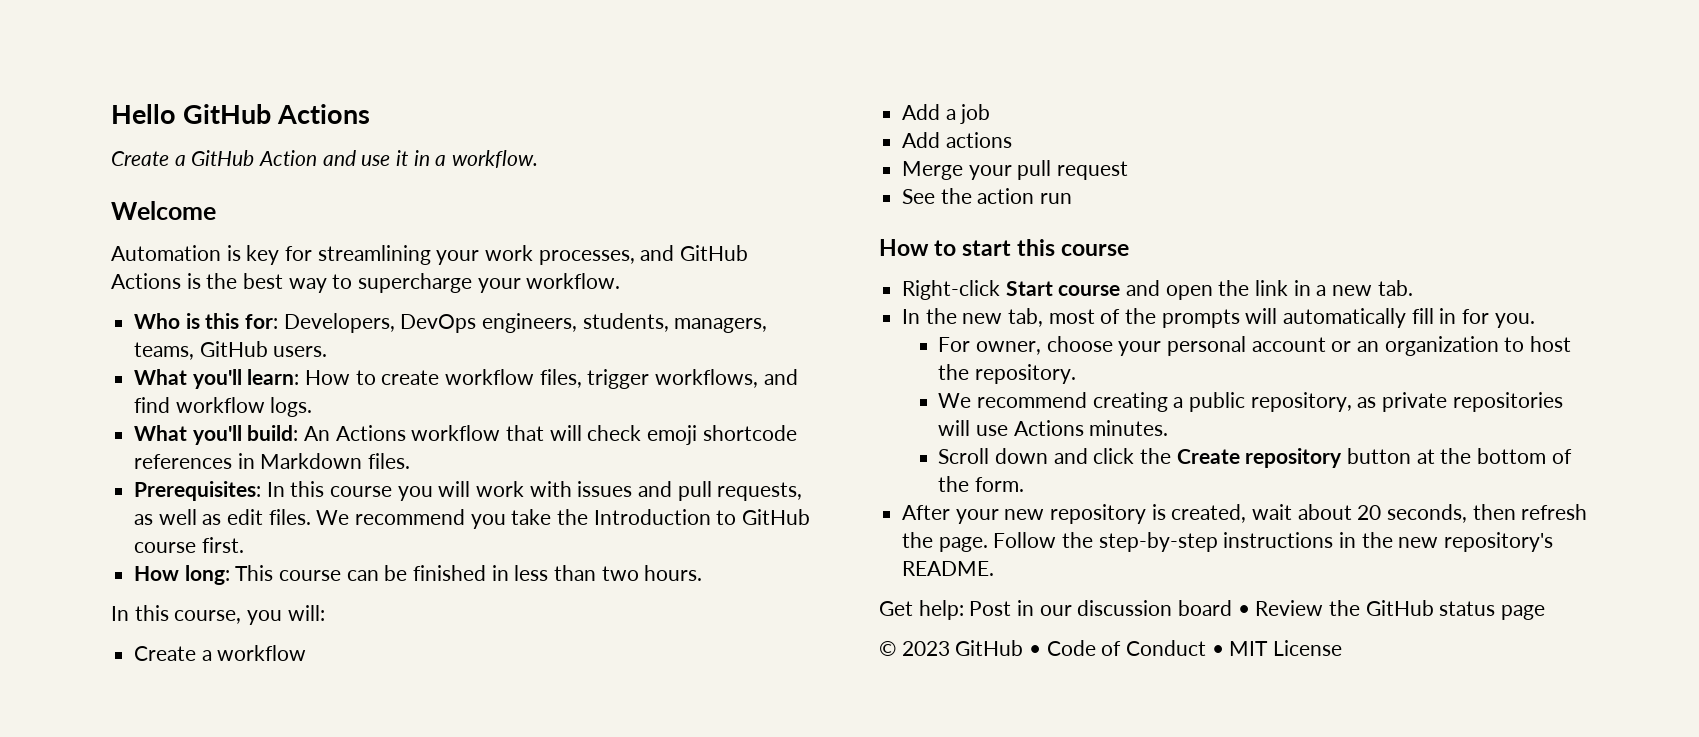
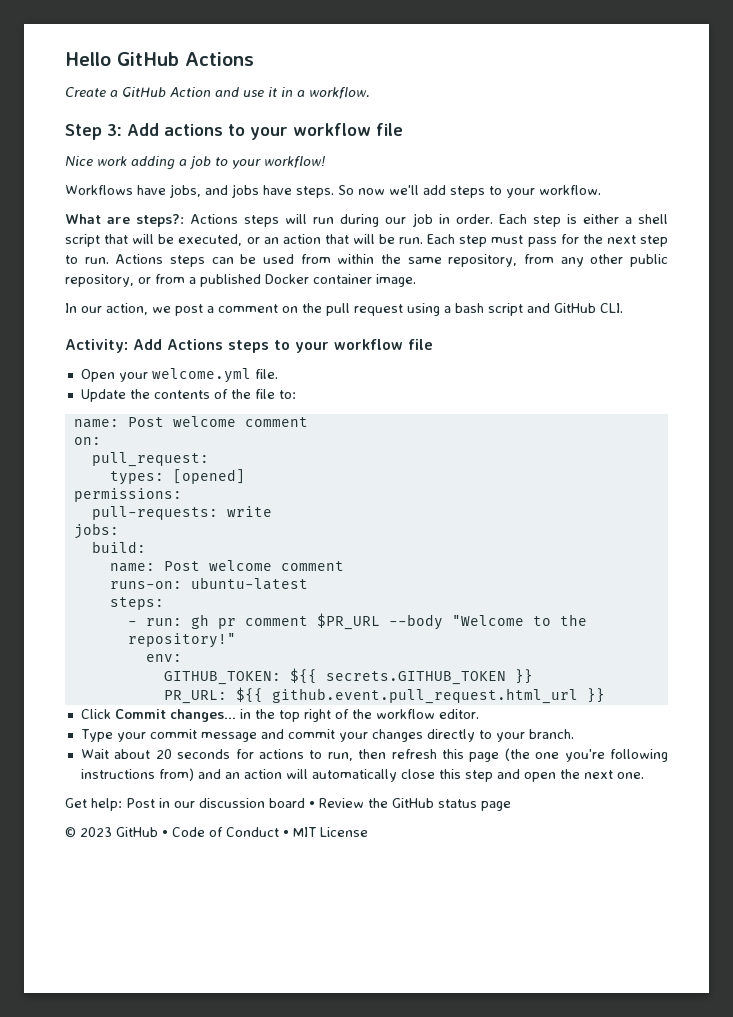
[111,201,216,220] [111,245,749,265] [111,273,621,293] [134,313,768,333] [134,341,328,360] [134,369,798,389] [134,397,313,417] [134,425,797,445] [134,453,411,469] [134,481,803,501] [134,509,811,529] [134,537,244,553] [134,565,703,585] [111,605,325,625] [134,645,307,661] [902,104,991,124] [902,132,1012,148] [902,160,1129,180] [902,188,1073,204] [879,239,1130,256] [902,280,1413,300] [902,308,1535,328] [938,336,1572,356] [938,364,1077,384] [938,392,1563,412] [938,420,1169,436] [938,448,1572,468] [938,476,1025,492] [902,504,1588,524] [902,532,1554,552] [902,561,995,576] Welcome // Automation is key for streamlining your work processes, and GitHub Actions is the best way to supercharge your workflow. // Who is this for: Developers, DevOps engineers, students, managers, teams, GitHub users. // What you'll learn: How to create workflow files, trigger workflows, and find workflow logs. // What you'll build: An Actions workflow that will check emoji shortcode references in Markdown files. // Prerequisites: In this course you will work with issues and pull requests, as well as edit files. We recommend you take the Introduction to GitHub course first. // How long: This course can be finished in less than two hours. // In this course, you will: // Create a workflow // Add a job // Add actions // Merge your pull request // See the action run // How to start this course // Right-click Start course and open the link in a new tab. // In the new tab, most of the prompts will automatically fill in for you. // For owner, choose your personal account or an organization to host the repository. // We recommend creating a public repository, as private repositories will use Actions minutes. // Scroll down and click the Create repository button at the bottom of the form. // After your new repository is created, wait about 20 seconds, then refresh the page. Follow the step-by-step instructions in the new repository's README. -> [65,123,403,140] [65,156,325,170] [65,184,601,198] [65,213,668,227] [65,234,668,247] [65,254,668,267] [65,274,416,287] [65,303,623,316] [65,339,433,353] [80,368,278,383] [80,389,296,402] [73,416,308,428] [73,437,101,445] [91,452,209,467] [109,469,245,485] [73,488,182,502] [91,506,272,520] [73,523,119,539] [91,541,146,553] [109,560,344,572] [109,577,308,590] [109,597,164,610] [127,613,587,630] [127,633,236,648] [145,654,182,662] [163,668,533,685] [163,687,605,704] [80,709,479,722] [80,729,574,742] [80,748,668,762] [80,768,644,782] Step 3: Add actions to your workflow file // Nice work adding a job to your workflow! // Workflows have jobs, and jobs have steps. So now we'll add steps to your workflow. // What are steps?: Actions steps will run during our job in order. Each step is either a shell script that will be executed, or an action that will be run. Each step must pass for the next step to run. Actions steps can be used from within the same repository, from any other public repository, or from a published Docker container image. // In our action, we post a comment on the pull request using a bash script and GitHub CLI. // Activity: Add Actions steps to your workflow file // Open your welcome.yml file. // Update the contents of the file to: // name: Post welcome comment // on: // pull_request: // types: [opened] // permissions: // pull-requests: write // jobs: // build: // name: Post welcome comment // runs-on: ubuntu-latest // steps: // - run: gh pr comment $PR_URL --body "Welcome to the repository!" // env: // GITHUB_TOKEN: ${{ secrets.GITHUB_TOKEN }} // PR_URL: ${{ github.event.pull_request.html_url }} // Click Commit changes... in the top right of the workflow editor. // Type your commit message and commit your changes directly to your branch. // Wait about 20 seconds for actions to run, then refresh this page (the one you're following instructions from) and an action will automatically close this step and open the next one.

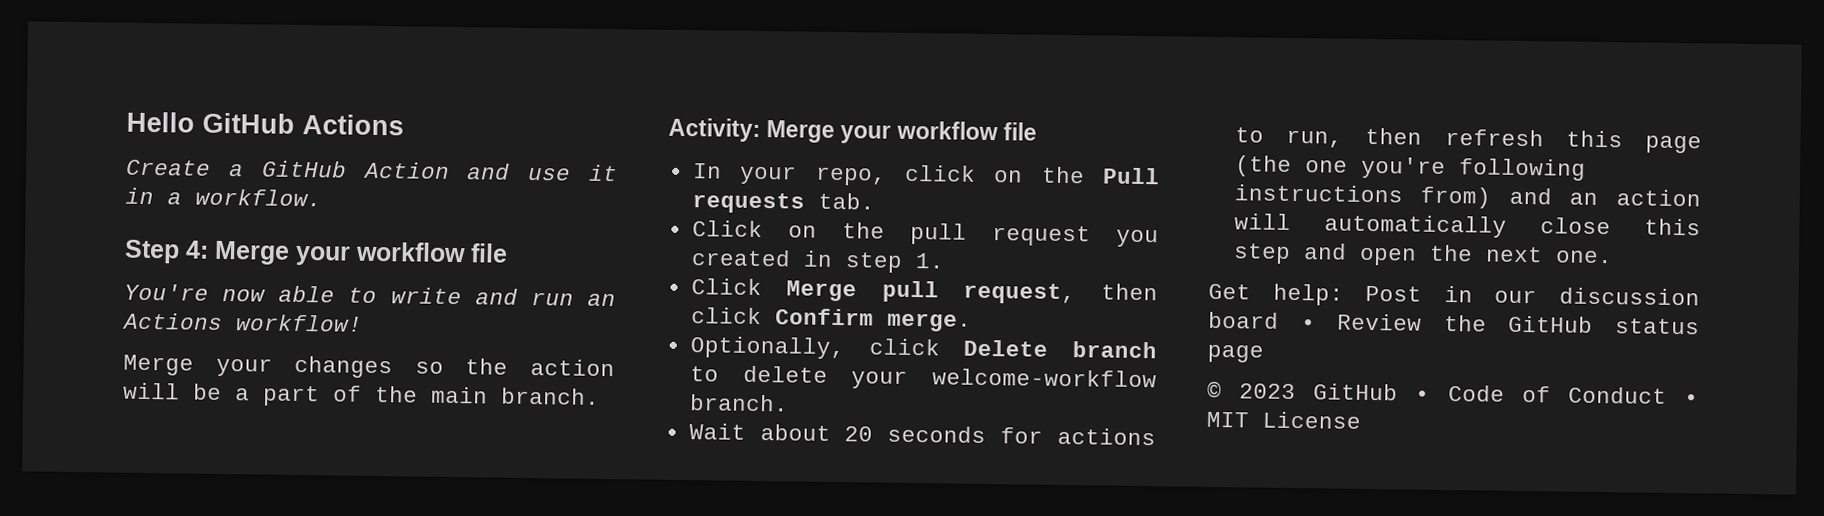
[107,123,403,140] [65,156,325,170] [65,184,601,198] [65,213,668,227] [65,234,668,247] [65,254,668,267] [65,274,416,287] [65,303,623,316] [65,339,433,353] [80,368,278,383] [80,389,296,402] [73,416,308,428] [73,437,101,445] [91,452,209,467] [109,469,245,485] [73,488,182,502] [91,506,272,520] [73,523,119,539] [91,541,146,553] [109,560,344,572] [109,577,308,590] [109,597,164,610] [127,613,587,630] [127,633,236,648] [145,654,182,662] [163,668,533,685] [163,687,605,704] [80,709,479,722] [80,729,525,742] 3: Add actions to your workflow file // Nice work adding a job to your workflow! // Workflows have jobs, and jobs have steps. So now we'll add steps to your workflow. // What are steps?: Actions steps will run during our job in order. Each step is either a shell script that will be executed, or an action that will be run. Each step must pass for the next step to run. Actions steps can be used from within the same repository, from any other public repository, or from a published Docker container image. // In our action, we post a comment on the pull request using a bash script and GitHub CLI. // Activity: Add Actions steps to your workflow file // Open your welcome.yml file. // Update the contents of the file to: // name: Post welcome comment // on: // pull_request: // types: [opened] // permissions: // pull-requests: write // jobs: // build: // name: Post welcome comment // runs-on: ubuntu-latest // steps: // - run: gh pr comment $PR_URL --body "Welcome to the repository!" // env: // GITHUB_TOKEN: ${{ secrets.GITHUB_TOKEN }} // PR_URL: ${{ github.event.pull_request.html_url }} // Click Commit changes... in the top right of the workflow editor. // Type your commit message and commit your changes directly to your -> [185,240,508,266] [124,283,616,307] [122,312,363,332] [123,354,615,379] [123,382,600,407] [668,117,1037,144] [692,163,1160,186] [691,192,875,214] [691,220,1159,248] [690,249,945,273] [690,278,1158,305] [690,307,972,332] [689,336,1157,360] [689,365,1157,389] 4: Merge your workflow file // You're now able to write and run an Actions workflow! // Merge your changes so the action will be a part of the main branch. // Activity: Merge your workflow file // In your repo, click on the Pull requests tab. // Click on the pull request you created in step 1. // Click Merge pull request, then click Confirm merge. // Optionally, click Delete branch to delete your welcome-workflow

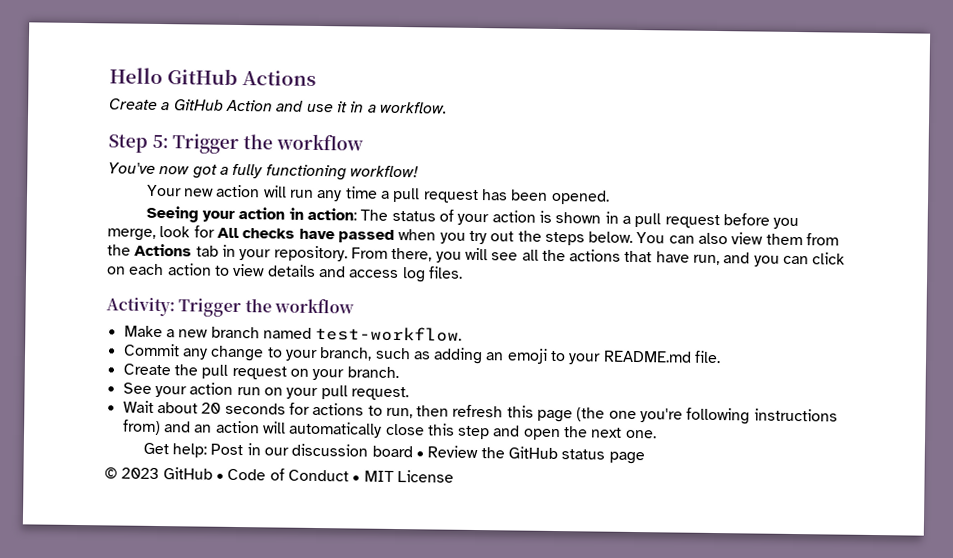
[185,240,508,266] [124,283,616,307] [122,312,363,332] [123,354,615,379] [123,382,600,407] [668,117,1037,144] [692,163,1160,186] [691,192,875,214] [691,220,1159,248] [690,249,945,273] [690,278,1158,305] [690,307,972,332] [689,336,1157,360] [689,365,1157,389] [688,394,789,412] 4: Merge your workflow file // You're now able to write and run an Actions workflow! // Merge your changes so the action will be a part of the main branch. // Activity: Merge your workflow file // In your repo, click on the Pull requests tab. // Click on the pull request you created in step 1. // Click Merge pull request, then click Confirm merge. // Optionally, click Delete branch to delete your welcome-workflow branch. -> [151,133,364,155] [108,162,419,181] [146,184,610,205] [145,205,800,230] [107,225,840,246] [107,243,846,267] [107,263,463,283] [106,297,354,318] [123,325,463,342] [123,343,722,365] [122,363,399,381] [122,382,409,401] 5: Trigger the workflow // You've now got a fully functioning workflow! // Your new action will run any time a pull request has been opened. // Seeing your action in action: The status of your action is shown in a pull request before you merge, look for All checks have passed when you try out the steps below. You can also view them from the Actions tab in your repository. From there, you will see all the actions that have run, and you can click on each action to view details and access log files. // Activity: Trigger the workflow // Make a new branch named test-workflow. // Commit any change to your branch, such as adding an emoji to your README.md file. // Create the pull request on your branch. // See your action run on your pull request.

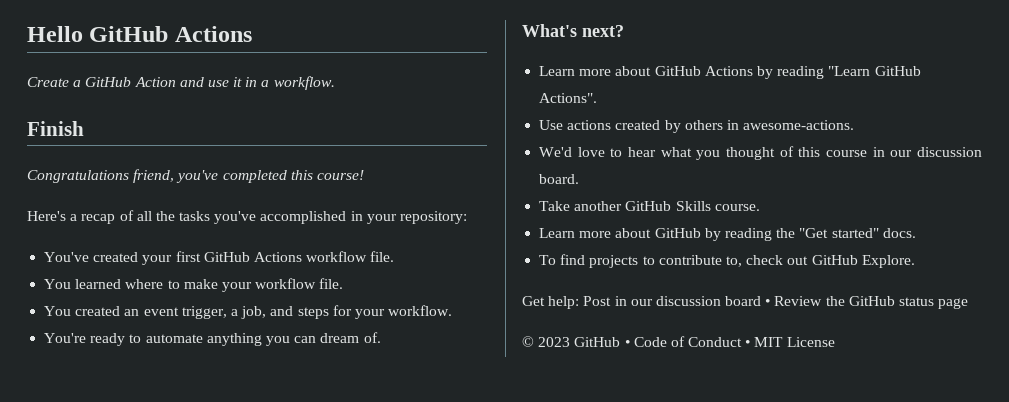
[108,133,364,155] [108,162,419,181] [146,184,610,205] [145,205,800,230] [107,225,840,246] [107,243,846,267] [107,263,463,283] [106,297,354,318] [123,325,463,342] [123,343,722,365] [122,363,399,381] [122,382,409,401] [122,400,838,425] [122,419,657,441] Step 5: Trigger the workflow // You've now got a fully functioning workflow! // Your new action will run any time a pull request has been opened. // Seeing your action in action: The status of your action is shown in a pull request before you merge, look for All checks have passed when you try out the steps below. You can also view them from the Actions tab in your repository. From there, you will see all the actions that have run, and you can click on each action to view details and access log files. // Activity: Trigger the workflow // Make a new branch named test-workflow. // Commit any change to your branch, such as adding an emoji to your README.md file. // Create the pull request on your branch. // See your action run on your pull request. // Wait about 20 seconds for actions to run, then refresh this page (the one you're following instructions from) and an action will automatically close this step and open the next one. -> [27,121,84,136] [27,169,364,183] [27,210,468,224] [44,251,395,265] [44,278,344,292] [44,305,453,319] [44,332,381,346] [522,24,624,37] [539,66,921,79] [539,93,598,103] [539,120,855,133] [539,146,982,160] [539,174,580,184] [539,201,760,211] [539,228,916,241] [539,254,915,268] Finish // Congratulations friend, you've completed this course! // Here's a recap of all the tasks you've accomplished in your repository: // You've created your first GitHub Actions workflow file. // You learned where to make your workflow file. // You created an event trigger, a job, and steps for your workflow. // You're ready to automate anything you can dream of. // What's next? // Learn more about GitHub Actions by reading "Learn GitHub Actions". // Use actions created by others in awesome-actions. // We'd love to hear what you thought of this course in our discussion board. // Take another GitHub Skills course. // Learn more about GitHub by reading the "Get started" docs. // To find projects to contribute to, check out GitHub Explore.

